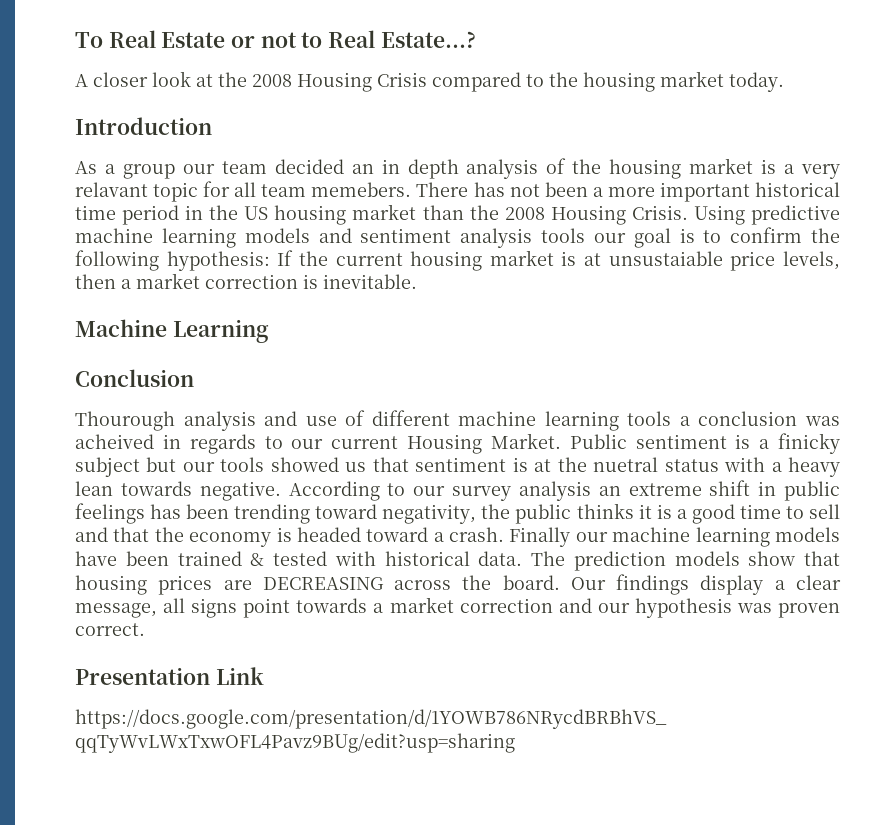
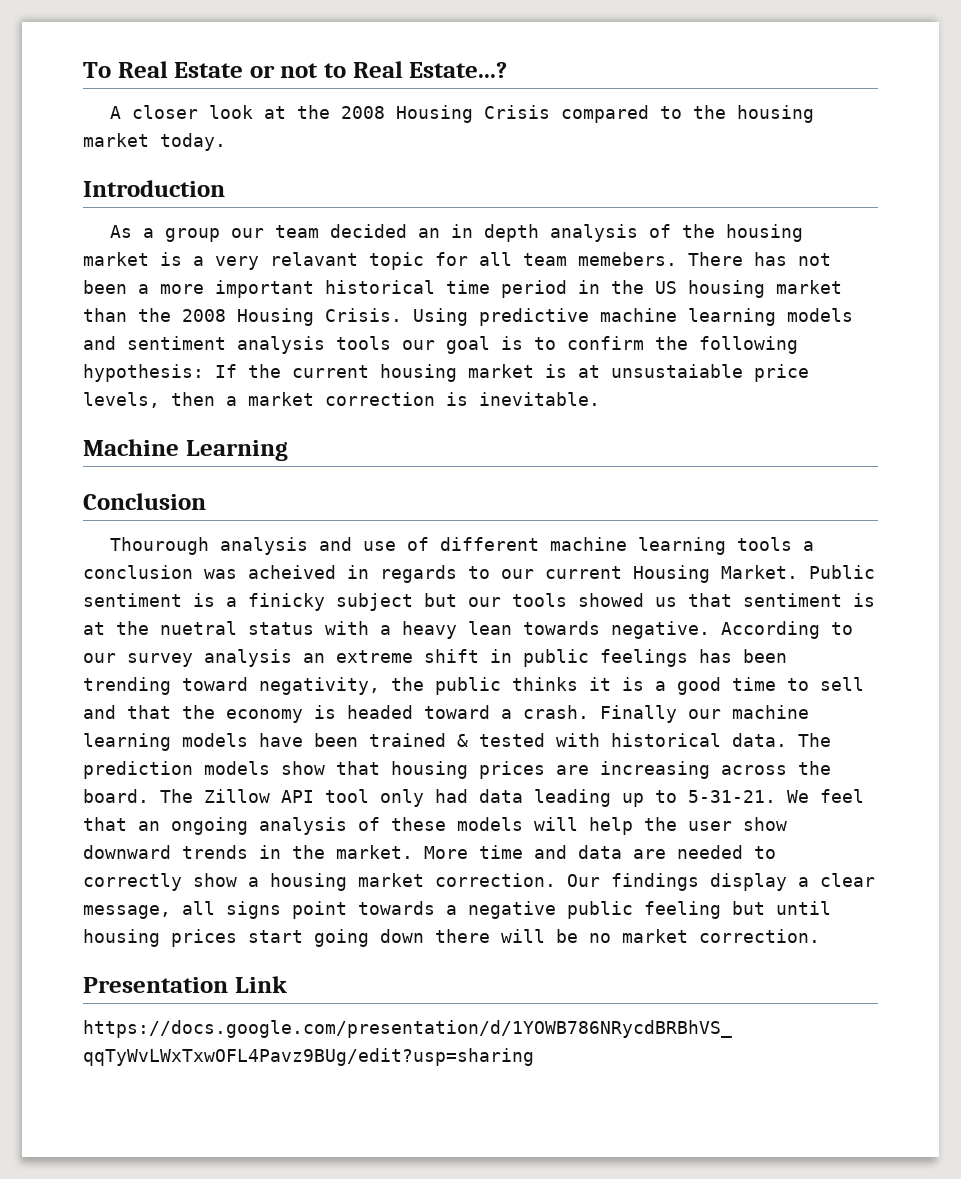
[262,577,384,590] DECREASING -> [600,761,710,779] increasing
(560, 582) none -> [160,789,864,807] [83,817,787,835] [83,845,776,859] [83,873,556,891] The Zillow API tool only had data leading up to 5-31-21. We feel that an ongoing analysis of these models will help the user show downward trends in the market. More time and data are needed to correctly show a housing market correction.
[389,597,841,618] [75,623,145,636] market correction and our hypothesis was proven correct. -> [468,901,831,919] [83,929,820,947] negative public feeling but until housing prices start going down there will be no market correction.

